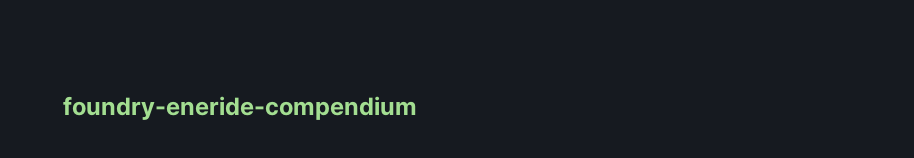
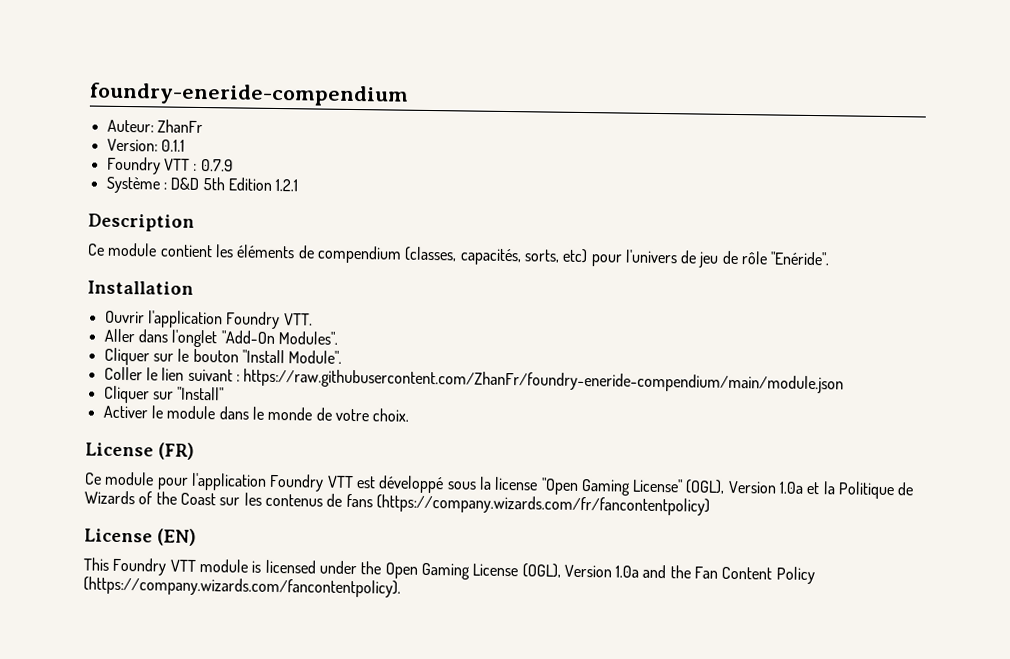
(417, 108) none -> [106,119,203,134] [106,138,185,152] [106,156,233,175] [105,176,299,194] [88,213,195,232] [87,242,831,268] [87,280,194,295] [104,310,313,330] [103,328,338,348] [103,347,343,366] [103,366,845,394] [103,385,225,404] [102,405,410,422] [85,442,195,460] [84,471,915,500] [84,490,710,516] [84,528,197,546] [83,557,815,585] [83,576,401,598] // Auteur: ZhanFr // Version: 0.1.1 // Foundry VTT : 0.7.9 // Système : D&D 5th Edition 1.2.1 // Description // Ce module contient les éléments de compendium (classes, capacités, sorts, etc) pour l'univers de jeu de rôle "Enéride". // Installation // Ouvrir l'application Foundry VTT. // Aller dans l'onglet "Add-On Modules". // Cliquer sur le bouton "Install Module". // Coller le lien suivant : https://raw.githubusercontent.com/ZhanFr/foundry-eneride-compendium/main/module.json // Cliquer sur "Install" // Activer le module dans le monde de votre choix. // License (FR) // Ce module pour l'application Foundry VTT est développé sous la license "Open Gaming License" (OGL), Version 1.0a et la Politique de Wizards of the Coast sur les contenus de fans (https://company.wizards.com/fr/fancontentpolicy) // License (EN) // This Foundry VTT module is licensed under the Open Gaming License (OGL), Version 1.0a and the Fan Content Policy (https://company.wizards.com/fancontentpolicy).

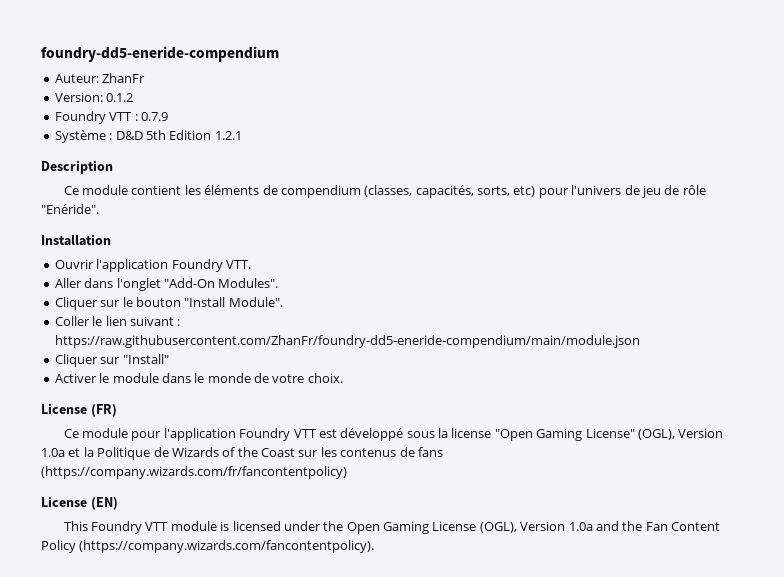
[89,82,409,107] foundry-eneride-compendium -> [41,46,279,62] foundry-dd5-eneride-compendium
[160,139,185,152] 0.1.1 -> [106,93,134,102] 0.1.2
[243,368,845,394] https://raw.githubusercontent.com/ZhanFr/foundry-eneride-compendium/main/module.json -> [54,335,640,348] https://raw.githubusercontent.com/ZhanFr/foundry-dd5-eneride-compendium/main/module.json

